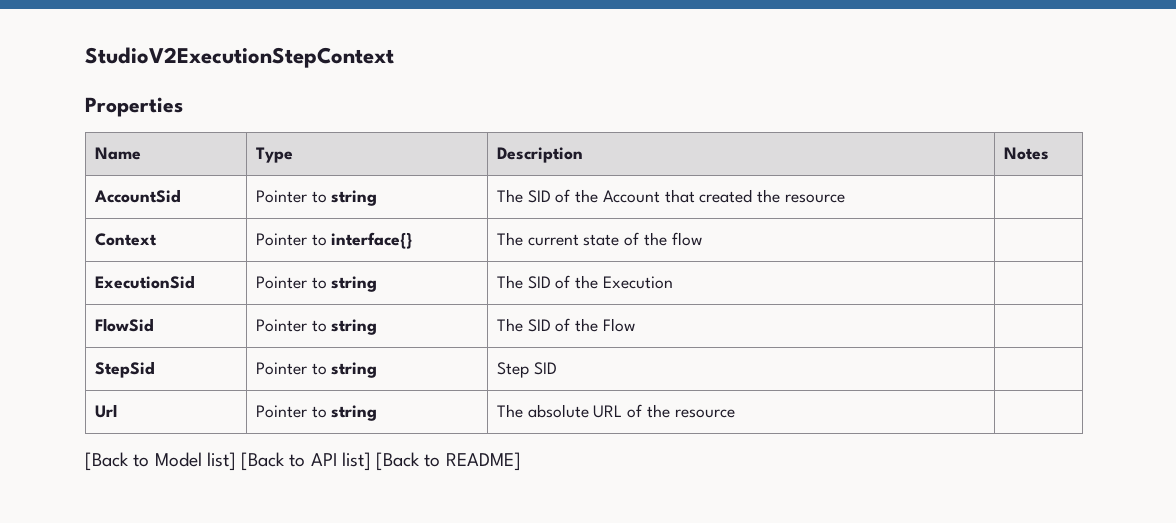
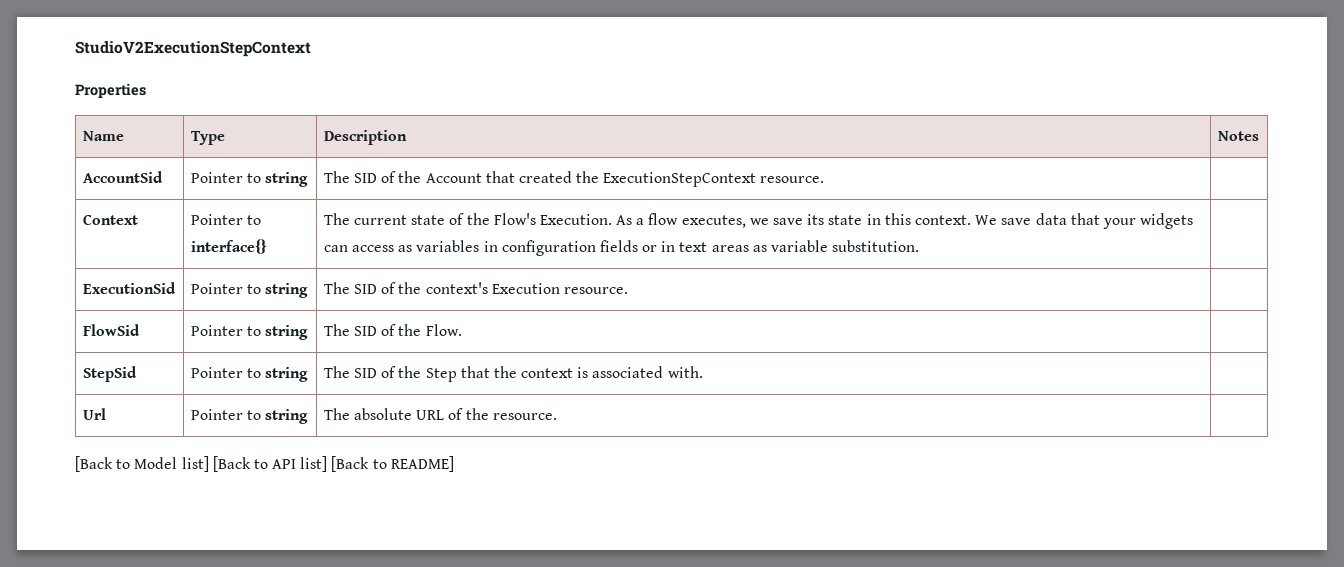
[784,194,845,203] resource -> [603,172,825,187] ExecutionStepContext resource.
[671,232,702,246] flow -> [493,213,1194,229] [323,240,920,256] Flow's Execution. As a flow executes, we save its state in this context. We save data that your widgets can access as variables in configuration fields or in text areas as variable substitution.
(599, 282) none -> [425,282,488,294] context's
(673, 282) none -> [563,287,628,294] resource.
[602,318,635,332] Flow -> [425,324,462,336] Flow.
[496,362,557,378] Step SID -> [323,366,703,382] The SID of the Step that the context is associated with.
[674,409,735,418] resource -> [492,413,557,420] resource.

